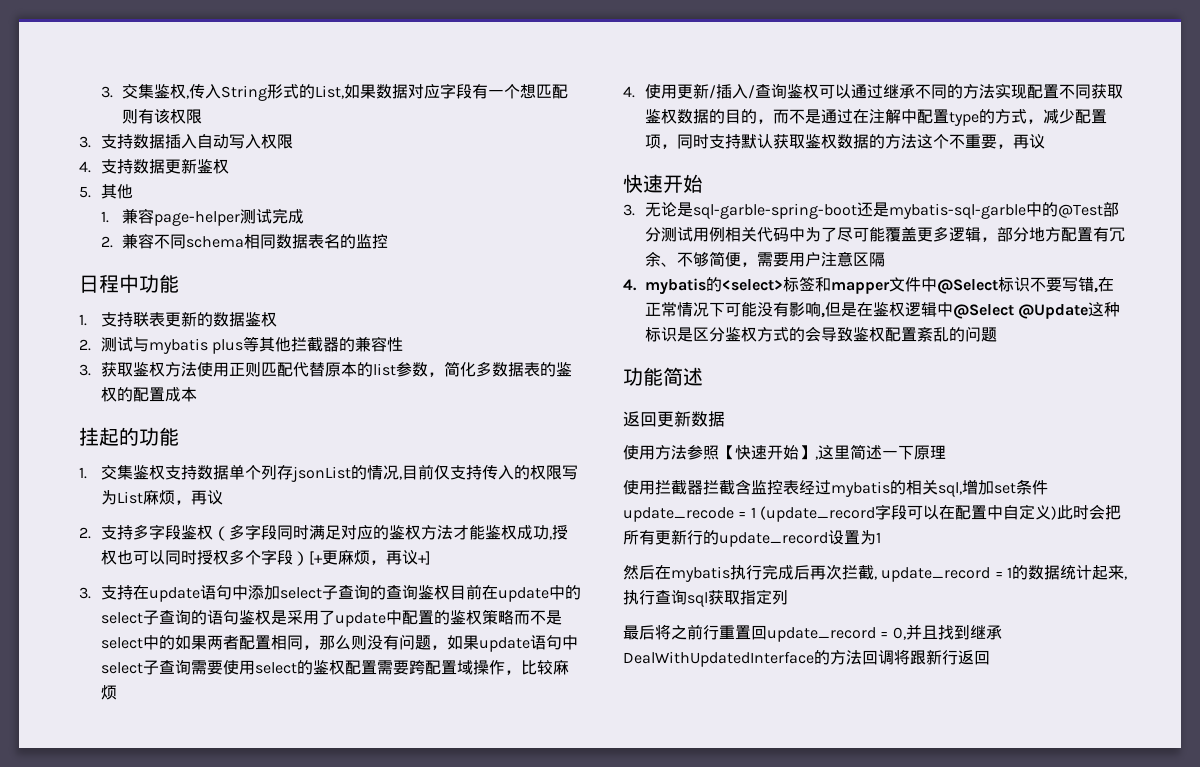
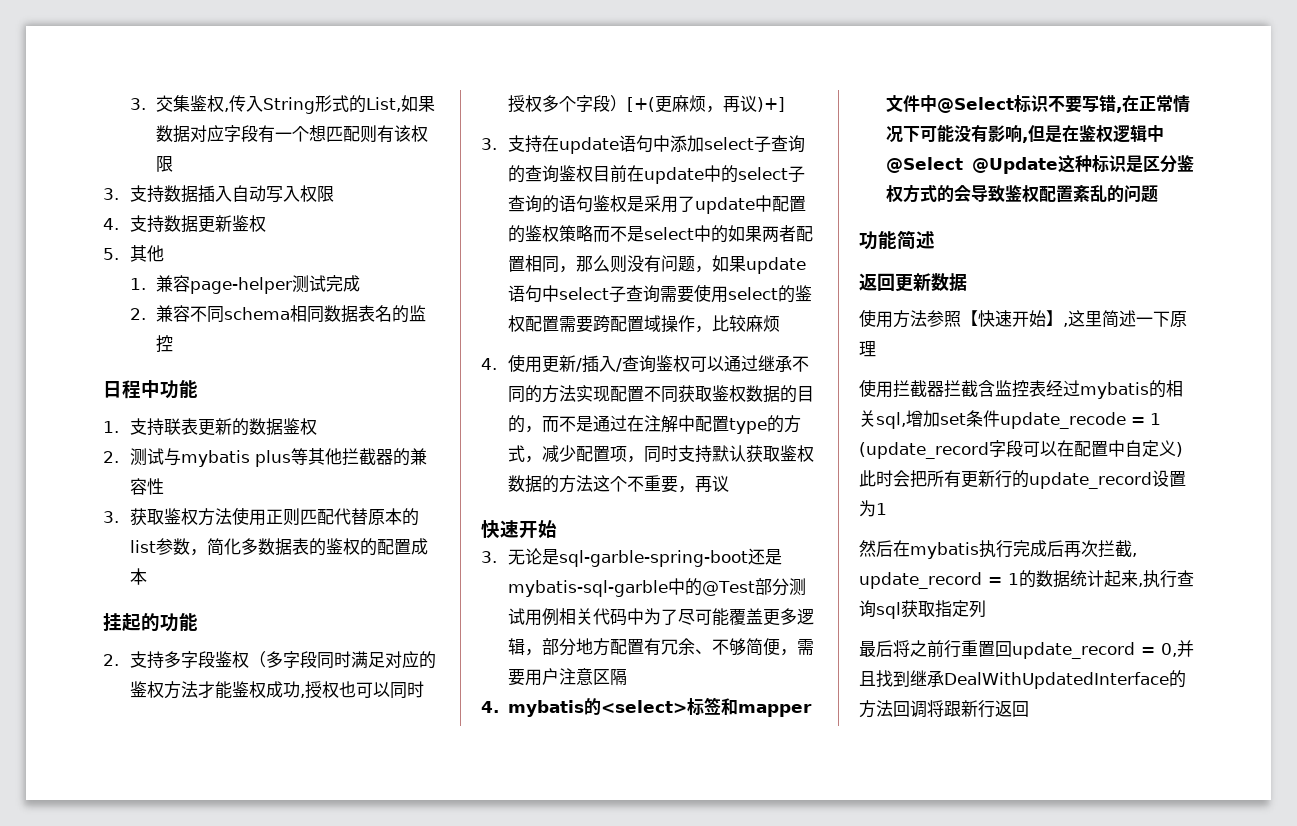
[79,464,578,482] [100,490,223,505] // 1.交集鉴权支持数据单个列存jsonList的情况,目前仅支持传入的权限写为List麻烦，再议 -> (198, 622) none
[308,551,323,565] [+ -> [626,97,655,112] [+(
[417,551,431,565] +] -> [756,97,785,112] )+]

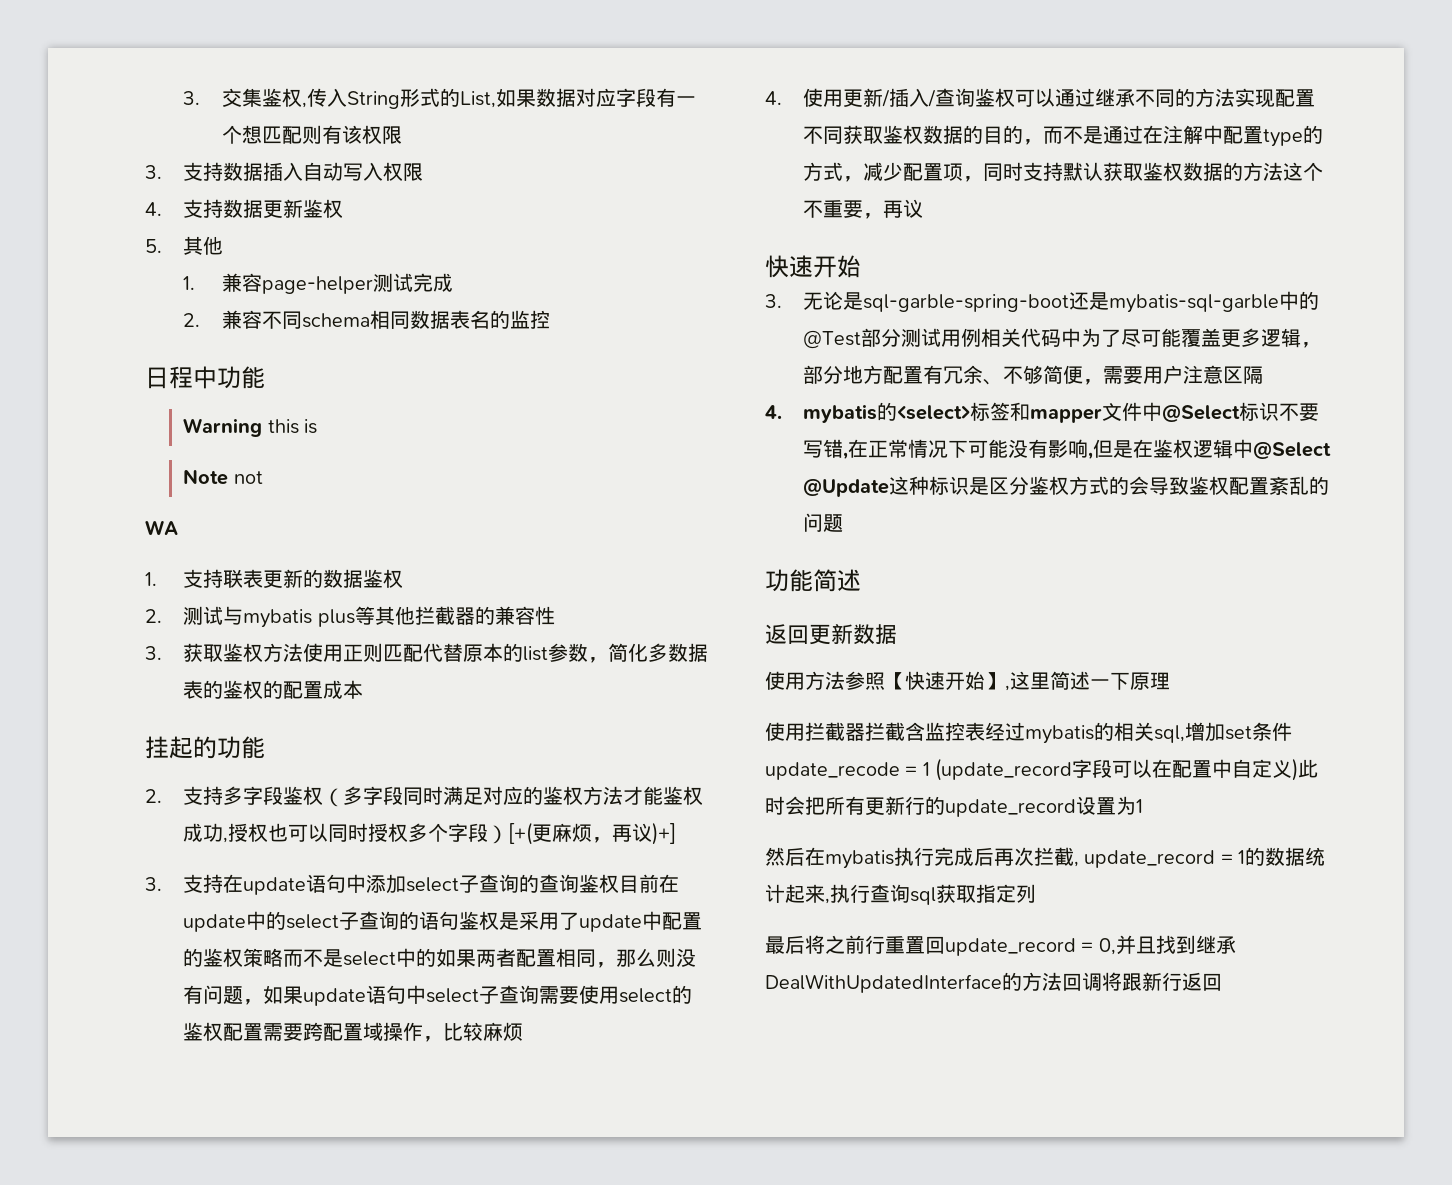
(198, 389) none -> [183,418,318,437] [183,469,263,485] [145,520,178,535] // Warning this is // Note not // WA

